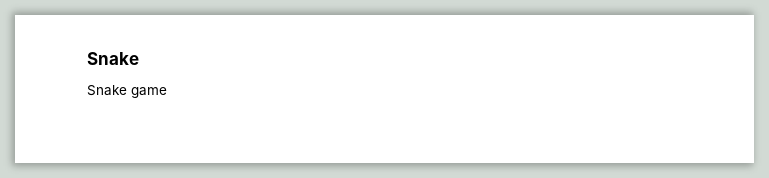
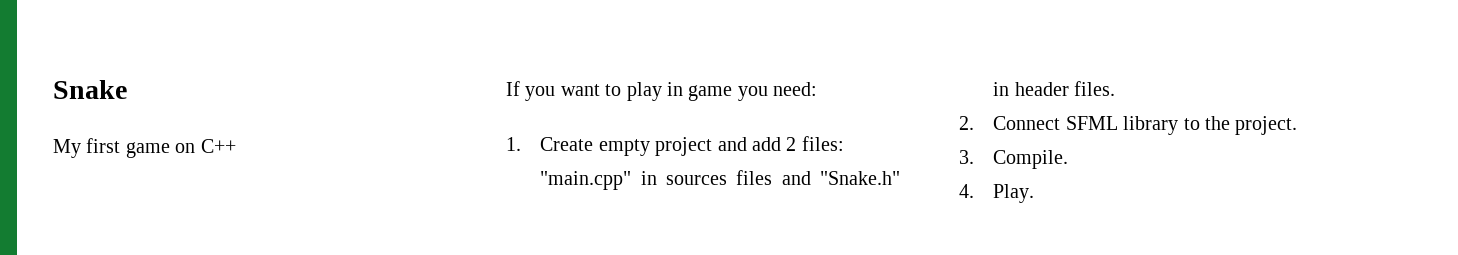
[87,85,167,98] Snake game -> [53,138,236,158] [506,81,818,101] [506,136,844,156] [540,170,900,190] [993,81,1116,96] [959,116,1298,135] [959,150,1069,169] [959,184,1035,203] My first game on C++ // If you want to play in game you need: // 1. Create empty project and add 2 files: "main.cpp" in sources files and "Snake.h" in header files. // 2. Connect SFML library to the project. // 3. Compile. // 4. Play.

